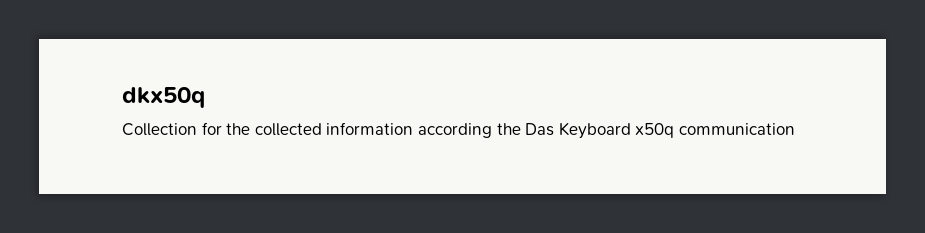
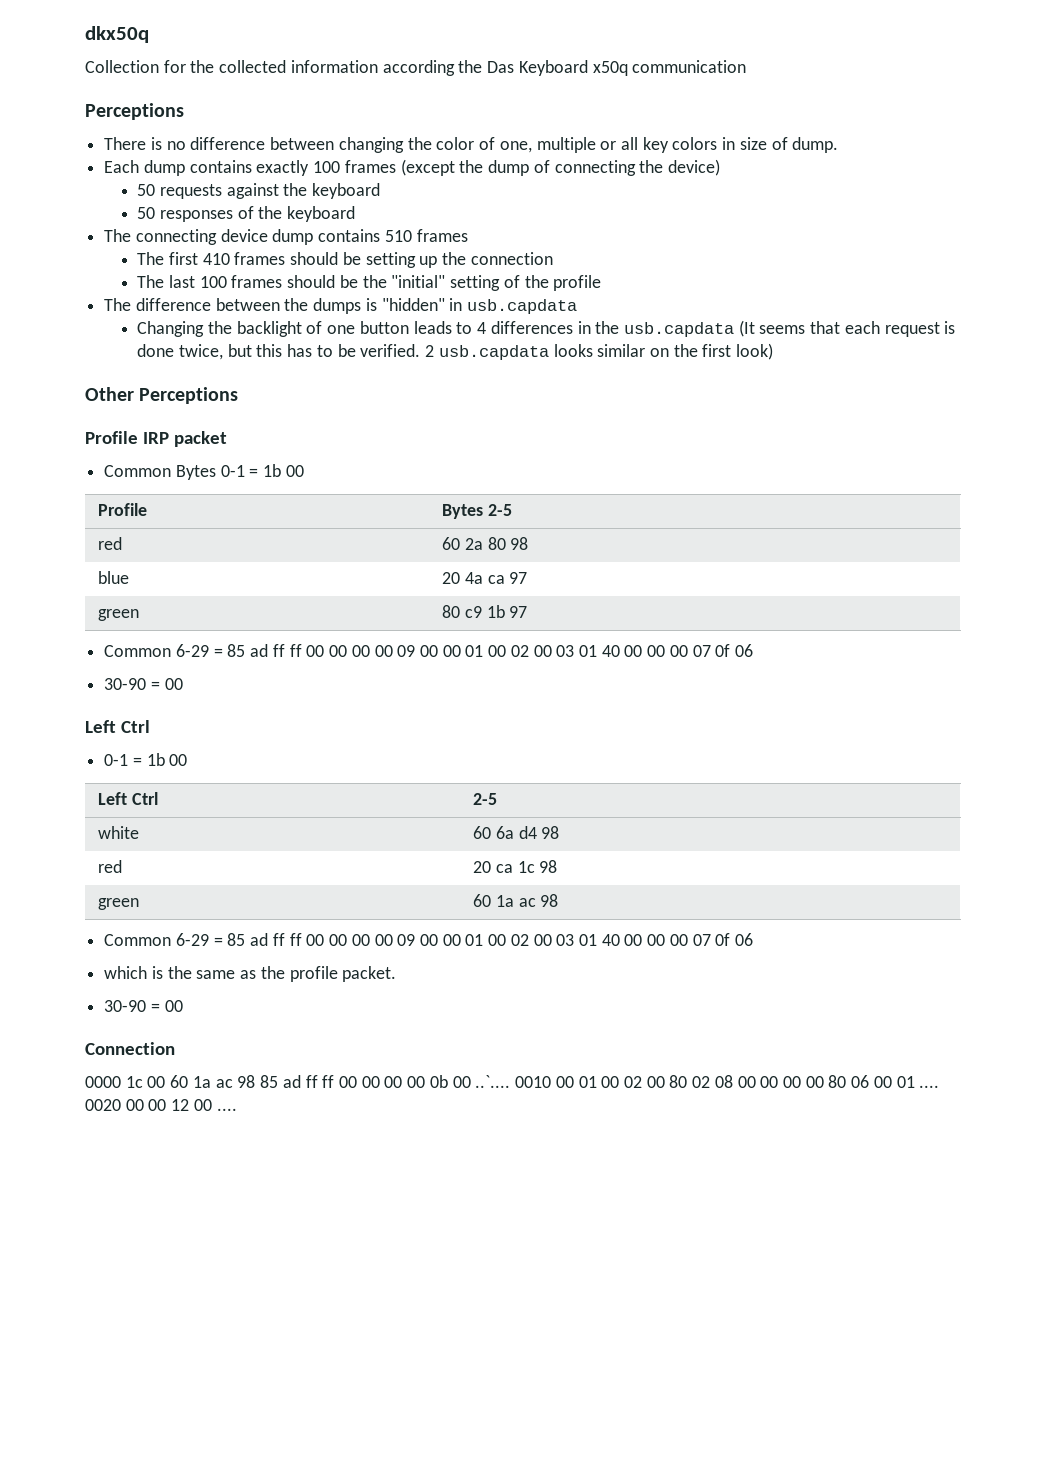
(795, 129) none -> [85,103,184,120] [104,137,839,153] [104,159,720,176] [137,183,381,199] [137,206,356,222] [104,229,468,245] [137,252,553,268] [137,275,602,291] [104,298,578,314] [137,320,956,337] [137,343,774,360] [85,387,239,404] [85,431,227,447] [104,464,304,480] [98,503,148,516] [442,504,513,519] [98,537,123,550] [442,537,529,550] [98,571,130,584] [442,572,528,584] [98,609,140,621] [442,605,528,618] [104,644,754,657] [104,678,183,690] [85,720,150,733] [104,753,188,766] [98,792,159,805] [473,793,498,805] [98,826,140,839] [473,826,560,839] [98,860,123,873] [473,860,558,873] [98,898,140,910] [473,894,559,907] [104,933,754,946] [104,966,397,982] [104,1000,183,1012] [85,1042,175,1055] [85,1075,940,1088] [85,1099,237,1111] // Perceptions // There is no difference between changing the color of one, multiple or all key colors in size of dump. // Each dump contains exactly 100 frames (except the dump of connecting the device) // 50 requests against the keyboard // 50 responses of the keyboard // The connecting device dump contains 510 frames // The first 410 frames should be setting up the connection // The last 100 frames should be the "initial" setting of the profile // The difference between the dumps is "hidden" in usb.capdata // Changing the backlight of one button leads to 4 differences in the usb.capdata (It seems that each request is done twice, but this has to be verified. 2 usb.capdata looks similar on the first look) // Other Perceptions // Profile IRP packet // Common Bytes 0-1 = 1b 00 // Profile | Bytes 2-5 // red | 60 2a 80 98 // blue | 20 4a ca 97 // green | 80 c9 1b 97 // Common 6-29 = 85 ad ff ff 00 00 00 00 09 00 00 01 00 02 00 03 01 40 00 00 00 07 0f 06 // 30-90 = 00 // Left Ctrl // 0-1 = 1b 00 // Left Ctrl | 2-5 // white | 60 6a d4 98 // red | 20 ca 1c 98 // green | 60 1a ac 98 // Common 6-29 = 85 ad ff ff 00 00 00 00 09 00 00 01 00 02 00 03 01 40 00 00 00 07 0f 06 // which is the same as the profile packet. // 30-90 = 00 // Connection // 0000 1c 00 60 1a ac 98 85 ad ff ff 00 00 00 00 0b 00 ..`.... 0010 00 01 00 02 00 80 02 08 00 00 00 00 80 06 00 01 .... 0020 00 00 12 00 ....

